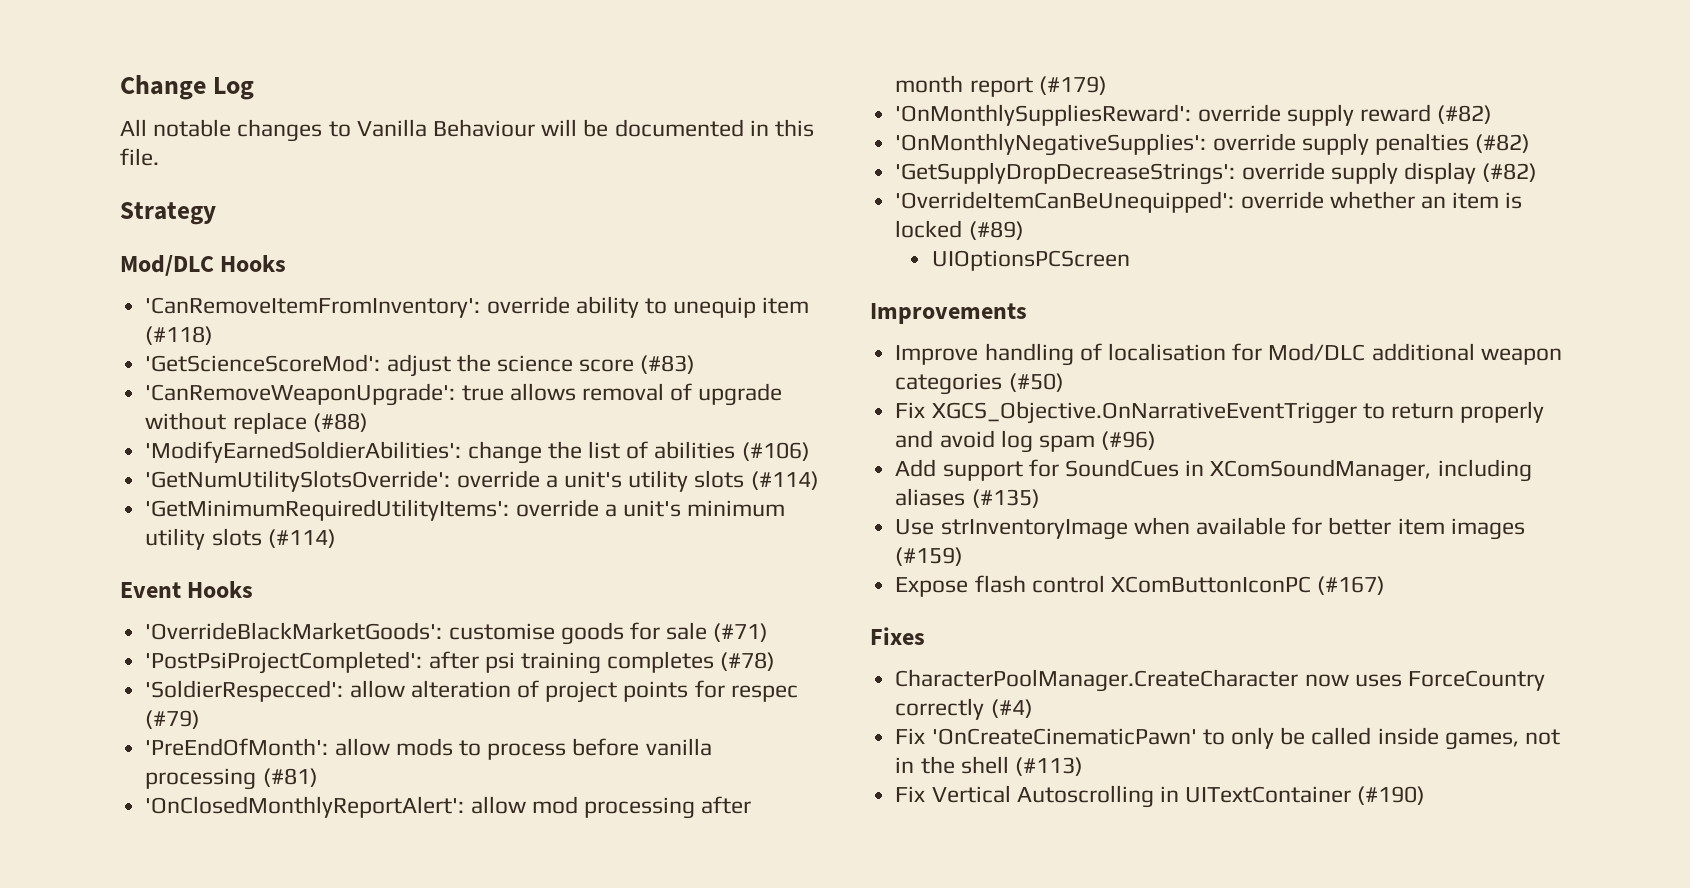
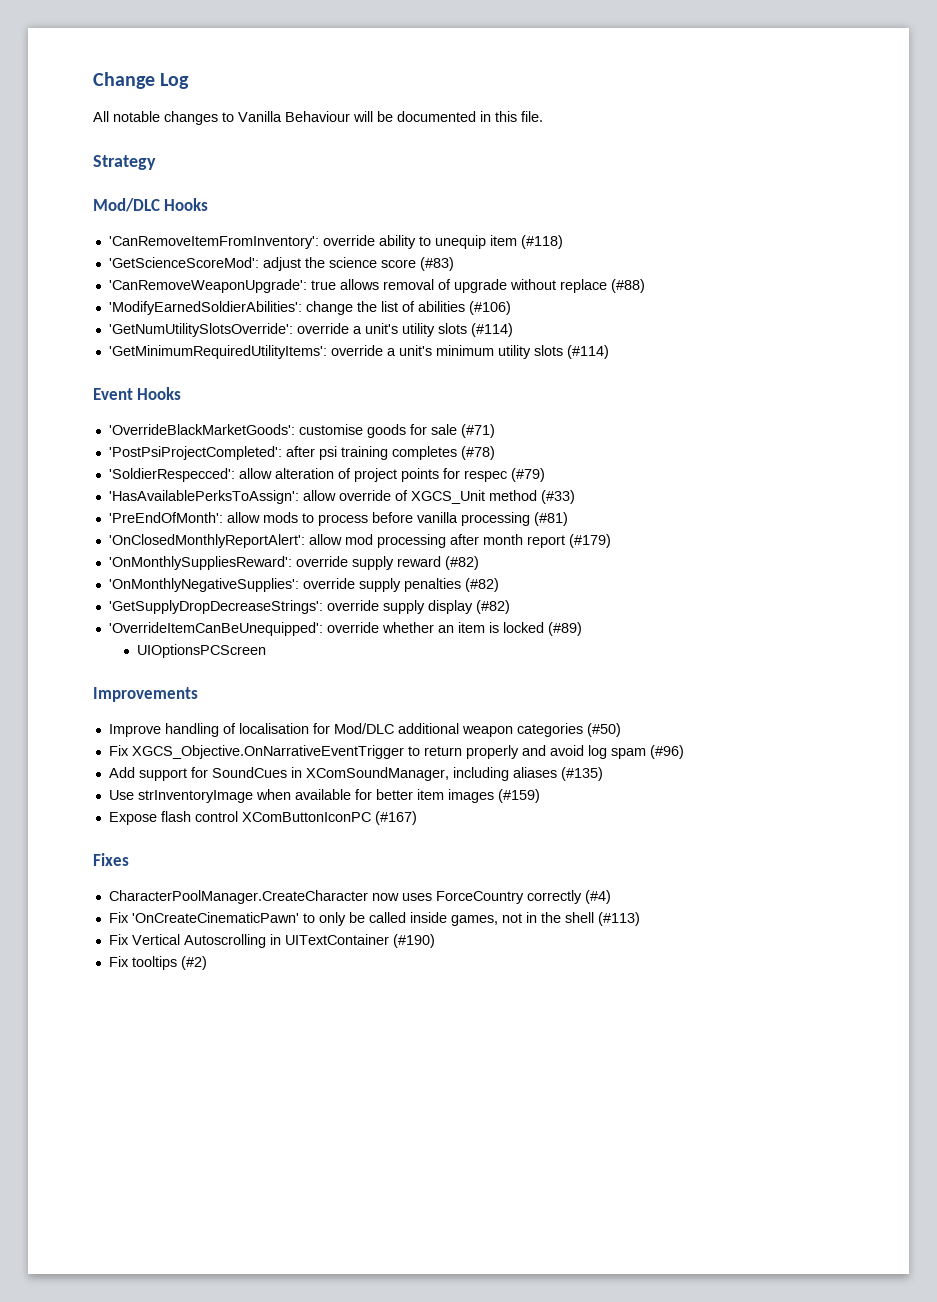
(201, 719) none -> [108,490,575,504] // 'HasAvailablePerksToAssign': allow override of XGCS_Unit method (#33)
(1426, 795) none -> [108,956,207,970] // Fix tooltips (#2)

